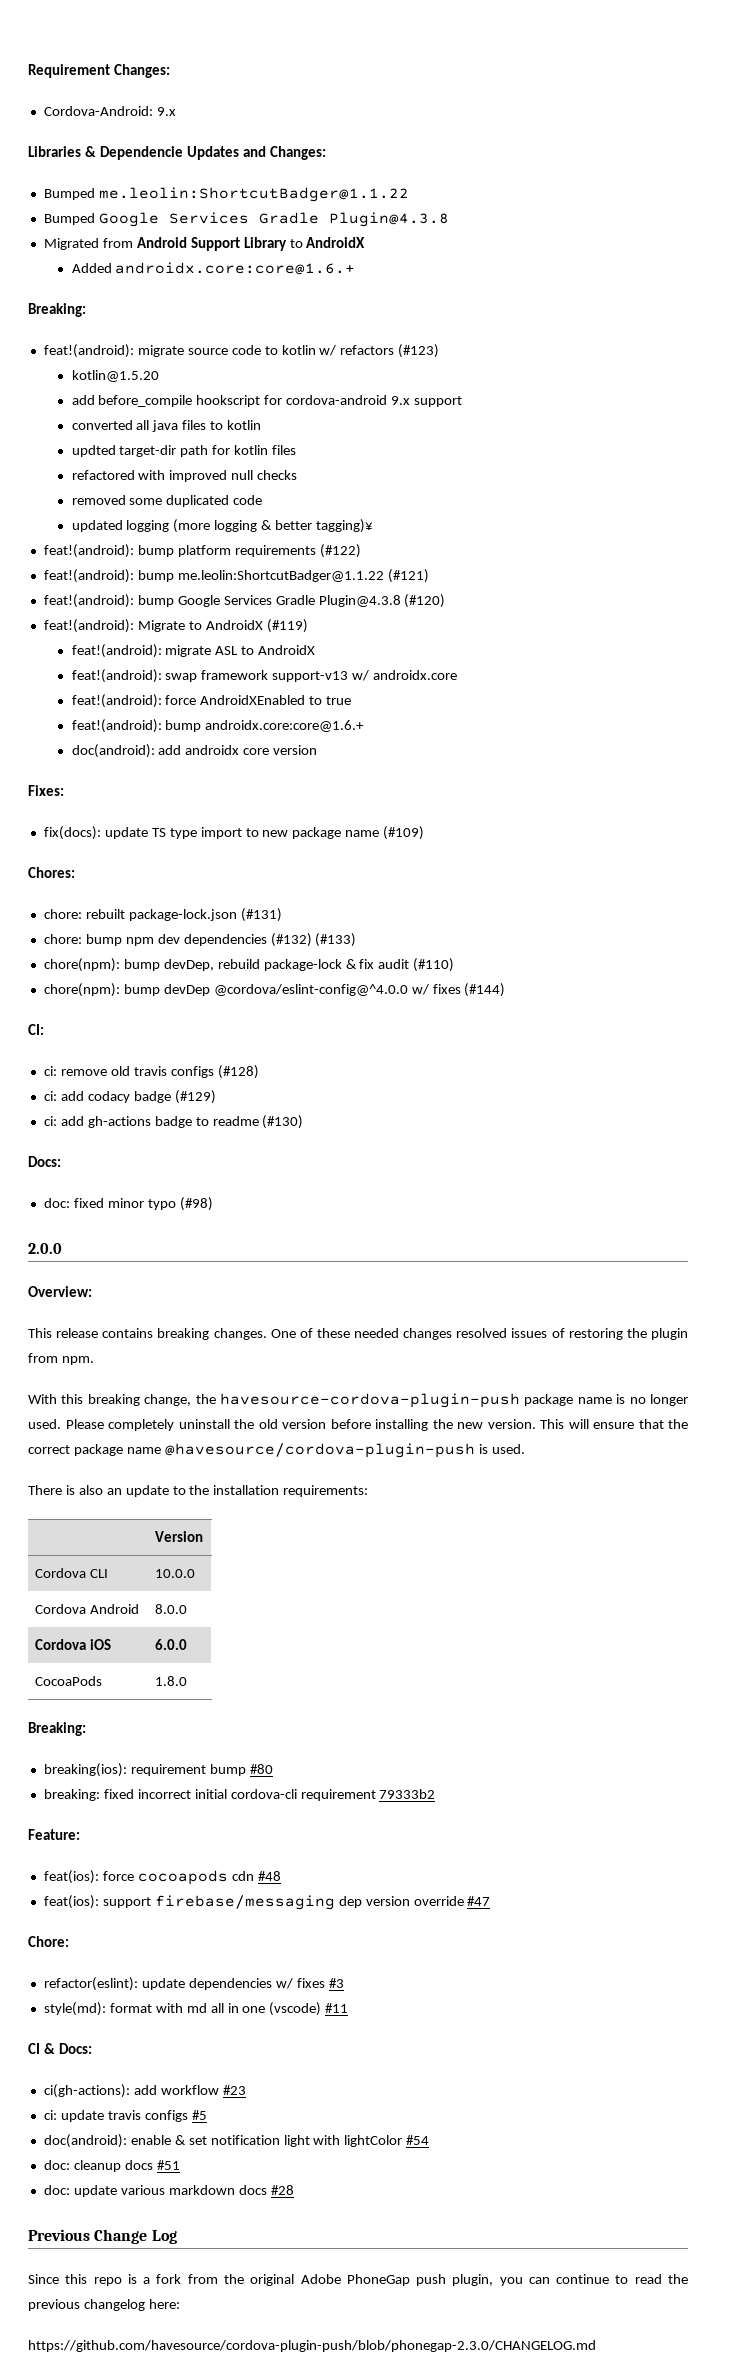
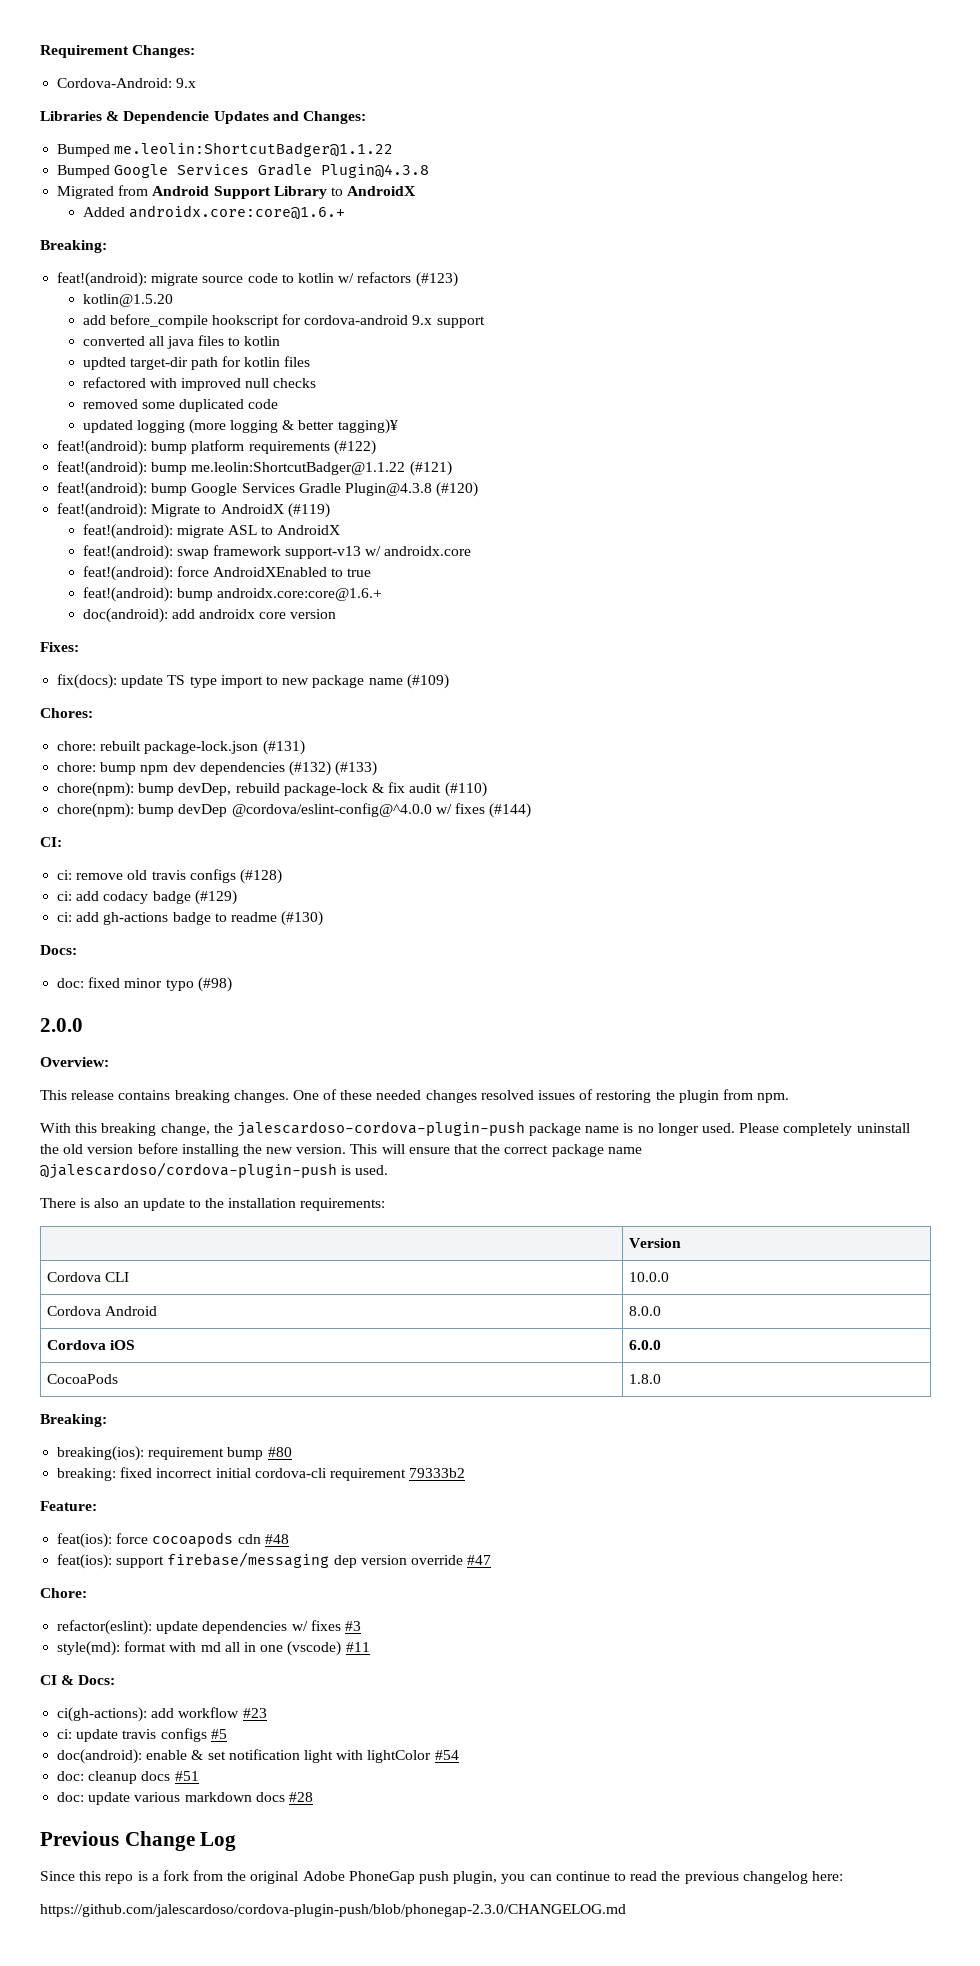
[220,1393,520,1408] havesource-cordova-plugin-push -> [236,1121,525,1137] jalescardoso-cordova-plugin-push
[164,1443,475,1458] @havesource/cordova-plugin-push -> [40,1162,337,1179] @jalescardoso/cordova-plugin-push
[28,2340,596,2352] https://github.com/havesource/cordova-plugin-push/blob/phonegap-2.3.0/CHANGELOG.md -> [40,1904,626,1917] https://github.com/jalescardoso/cordova-plugin-push/blob/phonegap-2.3.0/CHANGELOG.md

